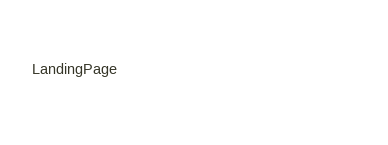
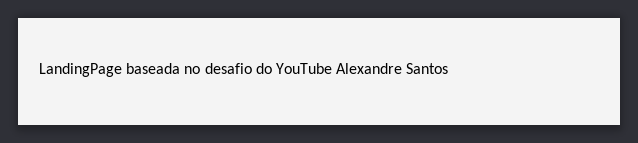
(117, 70) none -> [126,63,449,74] baseada no desafio do YouTube Alexandre Santos

